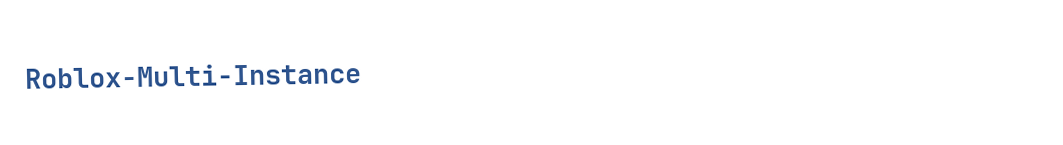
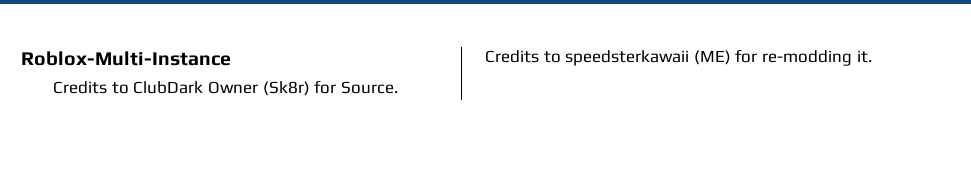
(362, 75) none -> [53,80,398,96] [485,49,872,66] // Credits to ClubDark Owner (Sk8r) for Source. Credits to speedsterkawaii (ME) for re-modding it.

